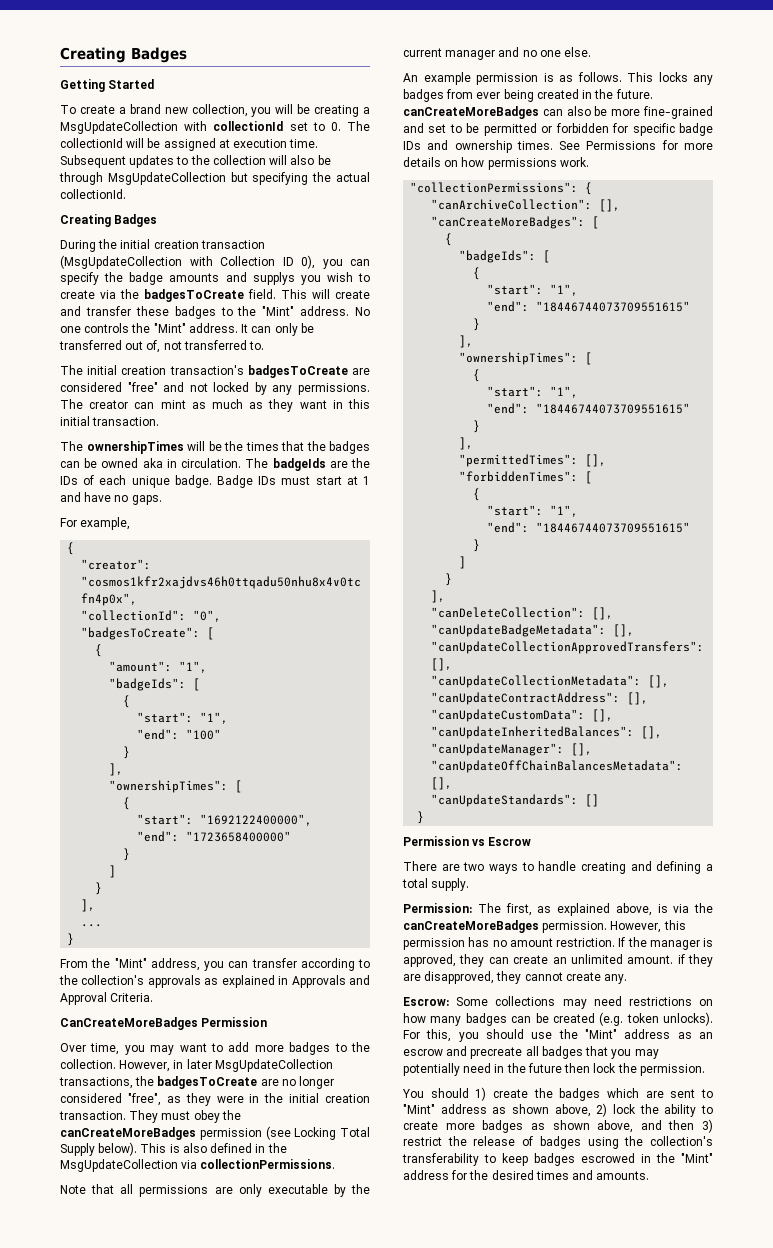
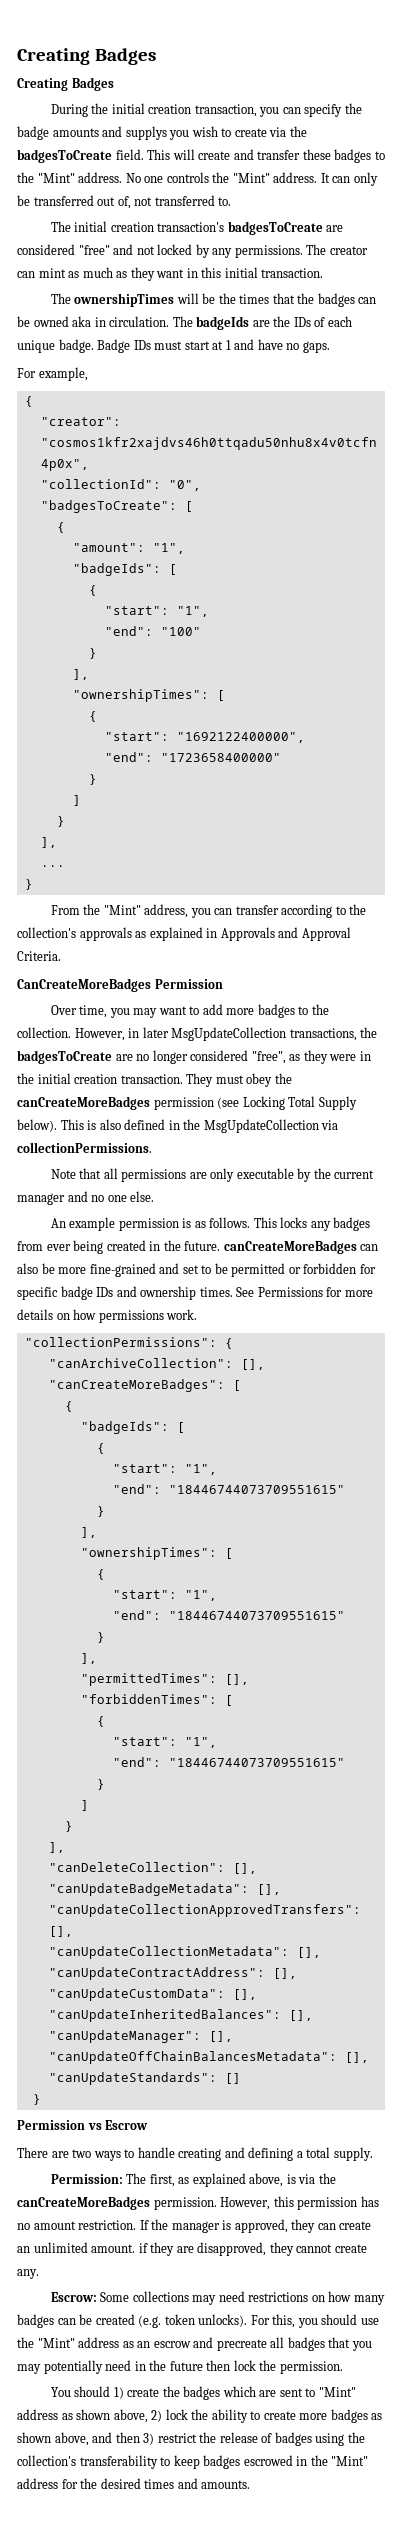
[60,47,187,63] [60,79,155,92] [60,104,370,117] [60,121,370,134] [60,138,319,151] [60,155,331,168] [59,172,371,185] [60,189,126,199] Creating Badges // Getting Started // To create a brand new collection, you will be creating a MsgUpdateCollection with collectionId set to 0. The collectionId will be assigned at execution time. Subsequent updates to the collection will also be through MsgUpdateCollection but specifying the actual collectionId. -> [17,48,156,65] Creating Badges
[200,240,265,249] [60,255,315,269] transaction (MsgUpdateCollection with Collection ID 0), -> [194,104,257,117] transaction,

